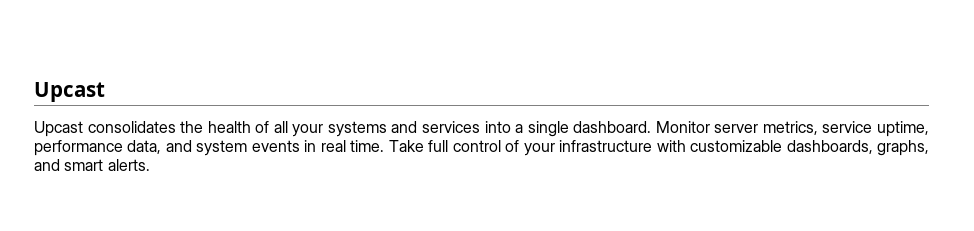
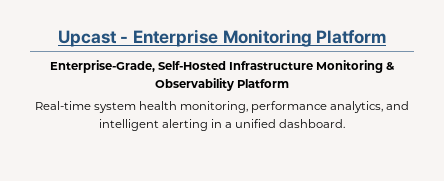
[34,82,105,102] [34,121,929,137] [34,140,930,156] [34,159,150,171] Upcast // Upcast consolidates the health of all your systems and services into a single dashboard. Monitor server metrics, service uptime, performance data, and system events in real time. Take full control of your infrastructure with customizable dashboards, graphs, and smart alerts. -> [57,29,387,47] [49,60,396,73] [154,78,290,91] [34,101,410,113] [98,119,346,131] Upcast - Enterprise Monitoring Platform // Enterprise-Grade, Self-Hosted Infrastructure Monitoring & Observability Platform // Real-time system health monitoring, performance analytics, and intelligent alerting in a unified dashboard.

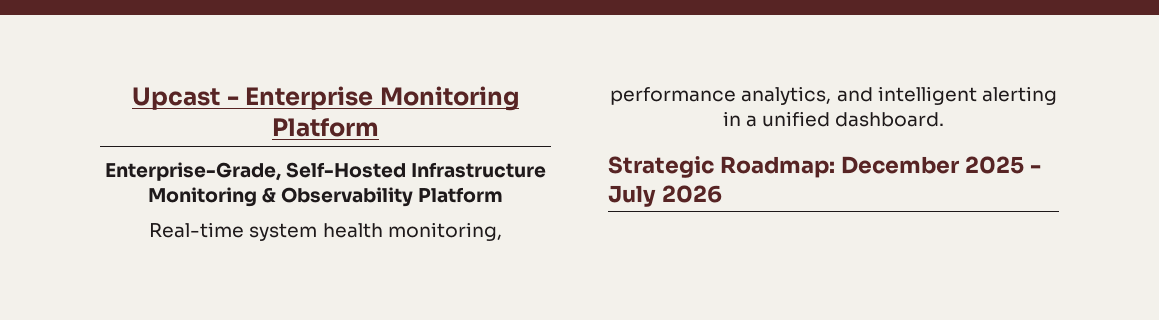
(346, 123) none -> [608,156,1041,178] [608,185,722,207] // Strategic Roadmap: December 2025 - July 2026

